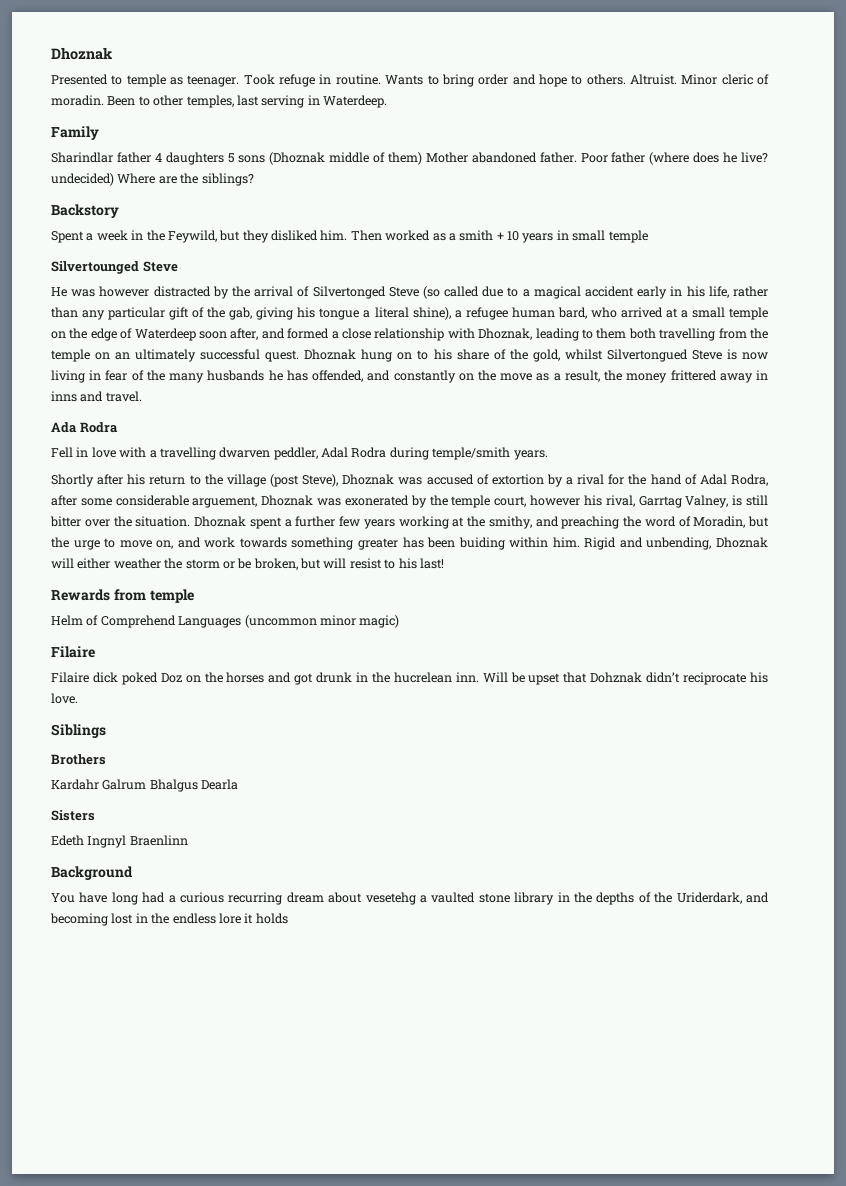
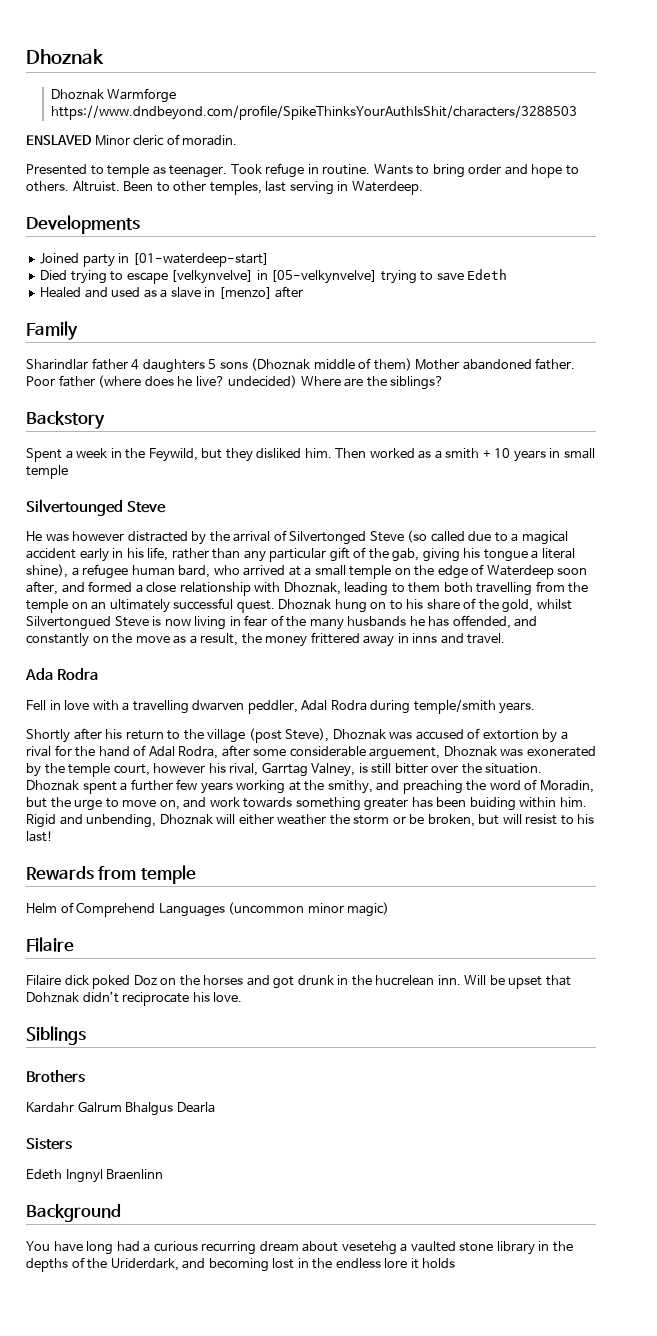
[51,47,113,60] Dhoznak -> [26,49,104,64] [50,88,177,103] [50,105,577,120] [26,134,238,146] Dhoznak // Dhoznak Warmforge https://www.dndbeyond.com/profile/SpikeThinksYourAuthIsShit/characters/3288503 // ENSLAVED Minor cleric of moradin.
[681,74,770,85] [51,95,104,106] Minor cleric of moradin. -> (120, 186) none
(387, 101) none -> [26,215,140,234] [40,253,269,267] [40,269,508,284] [40,286,304,299] // Developments // Joined party in [01-waterdeep-start] // Died trying to escape [velkynvelve] in [05-velkynvelve] trying to save Edeth // Healed and used as a slave in [menzo] after

